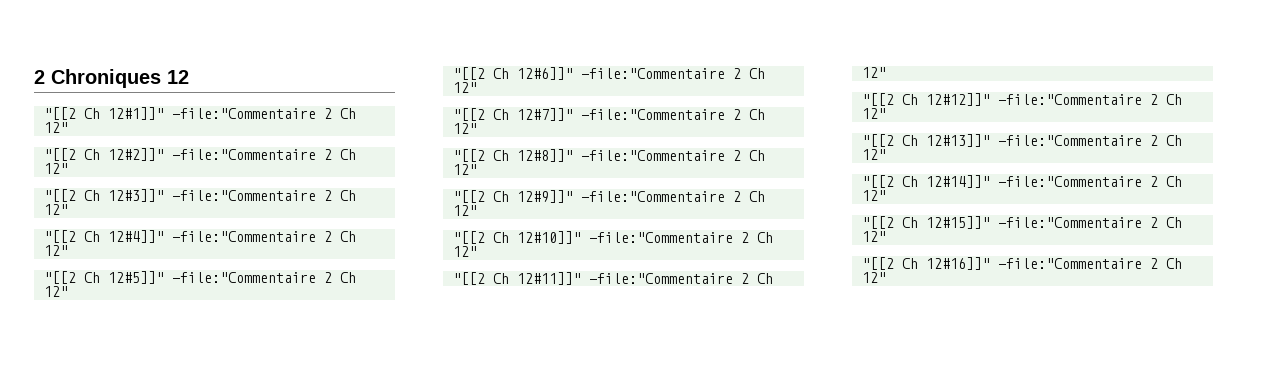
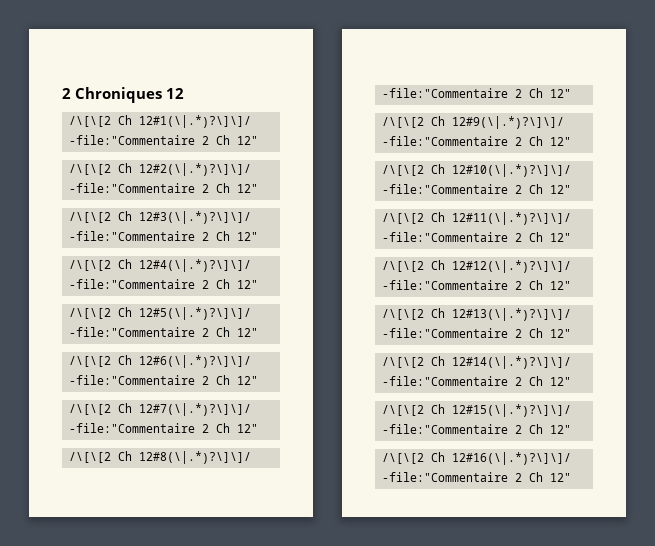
[44,107,357,120] [44,122,69,133] [44,148,357,161] [44,163,69,174] [44,189,357,202] [44,204,69,215] [44,230,357,243] [44,245,69,256] [44,271,357,284] [44,286,69,297] [453,67,766,80] [453,82,478,93] [453,108,766,121] [453,123,478,134] [453,149,766,162] [453,164,478,175] [453,190,766,203] [453,205,478,216] [453,231,774,244] [453,246,478,257] [453,272,774,285] [862,67,887,78] [862,93,1183,106] [862,108,887,119] [862,134,1183,147] [862,149,887,160] [862,175,1183,188] [862,190,887,201] [862,216,1183,229] [862,231,887,242] [862,257,991,270] "[[2 Ch 12#1]]" -file:"Commentaire 2 Ch 12" // "[[2 Ch 12#2]]" -file:"Commentaire 2 Ch 12" // "[[2 Ch 12#3]]" -file:"Commentaire 2 Ch 12" // "[[2 Ch 12#4]]" -file:"Commentaire 2 Ch 12" // "[[2 Ch 12#5]]" -file:"Commentaire 2 Ch 12" // "[[2 Ch 12#6]]" -file:"Commentaire 2 Ch 12" // "[[2 Ch 12#7]]" -file:"Commentaire 2 Ch 12" // "[[2 Ch 12#8]]" -file:"Commentaire 2 Ch 12" // "[[2 Ch 12#9]]" -file:"Commentaire 2 Ch 12" // "[[2 Ch 12#10]]" -file:"Commentaire 2 Ch 12" // "[[2 Ch 12#11]]" -file:"Commentaire 2 Ch 12" // "[[2 Ch 12#12]]" -file:"Commentaire 2 Ch 12" // "[[2 Ch 12#13]]" -file:"Commentaire 2 Ch 12" // "[[2 Ch 12#14]]" -file:"Commentaire 2 Ch 12" // "[[2 Ch 12#15]]" -file:"Commentaire 2 Ch 12" // "[[2 Ch 12#16]]" -> [68,115,251,128] [68,135,258,145] [68,163,251,176] [68,183,258,193] [68,211,251,224] [68,231,258,241] [68,259,251,272] [68,279,258,289] [68,307,251,320] [68,327,258,337] [68,355,251,368] [68,375,258,385] [68,403,251,416] [68,423,258,433] [68,451,251,464] [381,88,571,98] [381,116,564,129] [381,136,571,146] [381,164,571,177] [381,184,571,194] [381,212,571,225] [381,232,571,242] [381,260,571,273] [381,280,571,290] [381,308,571,321] [381,328,571,338] [381,356,571,369] [381,376,571,386] [381,404,571,417] [381,424,571,434] [381,452,571,465] /\[\[2 Ch 12#1(\|.*)?\]\]/ -file:"Commentaire 2 Ch 12" // /\[\[2 Ch 12#2(\|.*)?\]\]/ -file:"Commentaire 2 Ch 12" // /\[\[2 Ch 12#3(\|.*)?\]\]/ -file:"Commentaire 2 Ch 12" // /\[\[2 Ch 12#4(\|.*)?\]\]/ -file:"Commentaire 2 Ch 12" // /\[\[2 Ch 12#5(\|.*)?\]\]/ -file:"Commentaire 2 Ch 12" // /\[\[2 Ch 12#6(\|.*)?\]\]/ -file:"Commentaire 2 Ch 12" // /\[\[2 Ch 12#7(\|.*)?\]\]/ -file:"Commentaire 2 Ch 12" // /\[\[2 Ch 12#8(\|.*)?\]\]/ -file:"Commentaire 2 Ch 12" // /\[\[2 Ch 12#9(\|.*)?\]\]/ -file:"Commentaire 2 Ch 12" // /\[\[2 Ch 12#10(\|.*)?\]\]/ -file:"Commentaire 2 Ch 12" // /\[\[2 Ch 12#11(\|.*)?\]\]/ -file:"Commentaire 2 Ch 12" // /\[\[2 Ch 12#12(\|.*)?\]\]/ -file:"Commentaire 2 Ch 12" // /\[\[2 Ch 12#13(\|.*)?\]\]/ -file:"Commentaire 2 Ch 12" // /\[\[2 Ch 12#14(\|.*)?\]\]/ -file:"Commentaire 2 Ch 12" // /\[\[2 Ch 12#15(\|.*)?\]\]/ -file:"Commentaire 2 Ch 12" // /\[\[2 Ch 12#16(\|.*)?\]\]/

